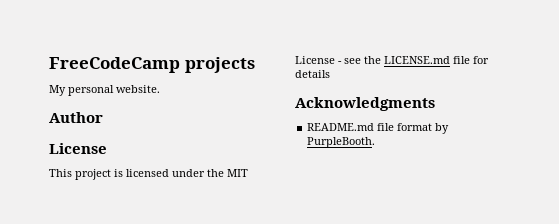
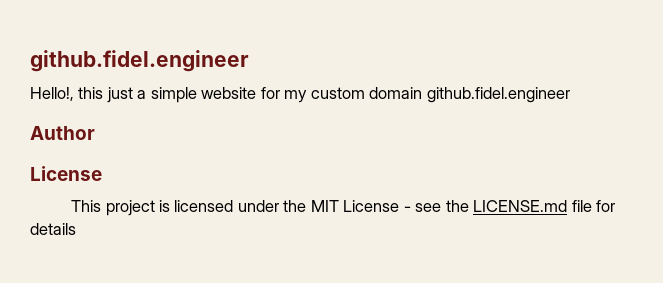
[49,57,255,73] [49,85,160,96] FreeCodeCamp projects // My personal website. -> [30,50,249,72] [30,87,570,103] github.fidel.engineer // Hello!, this just a simple website for my custom domain github.fidel.engineer
[295,97,435,111] [307,123,450,134] [307,137,376,148] // Acknowledgments // README.md file format by PurpleBooth. -> (76, 229) none

